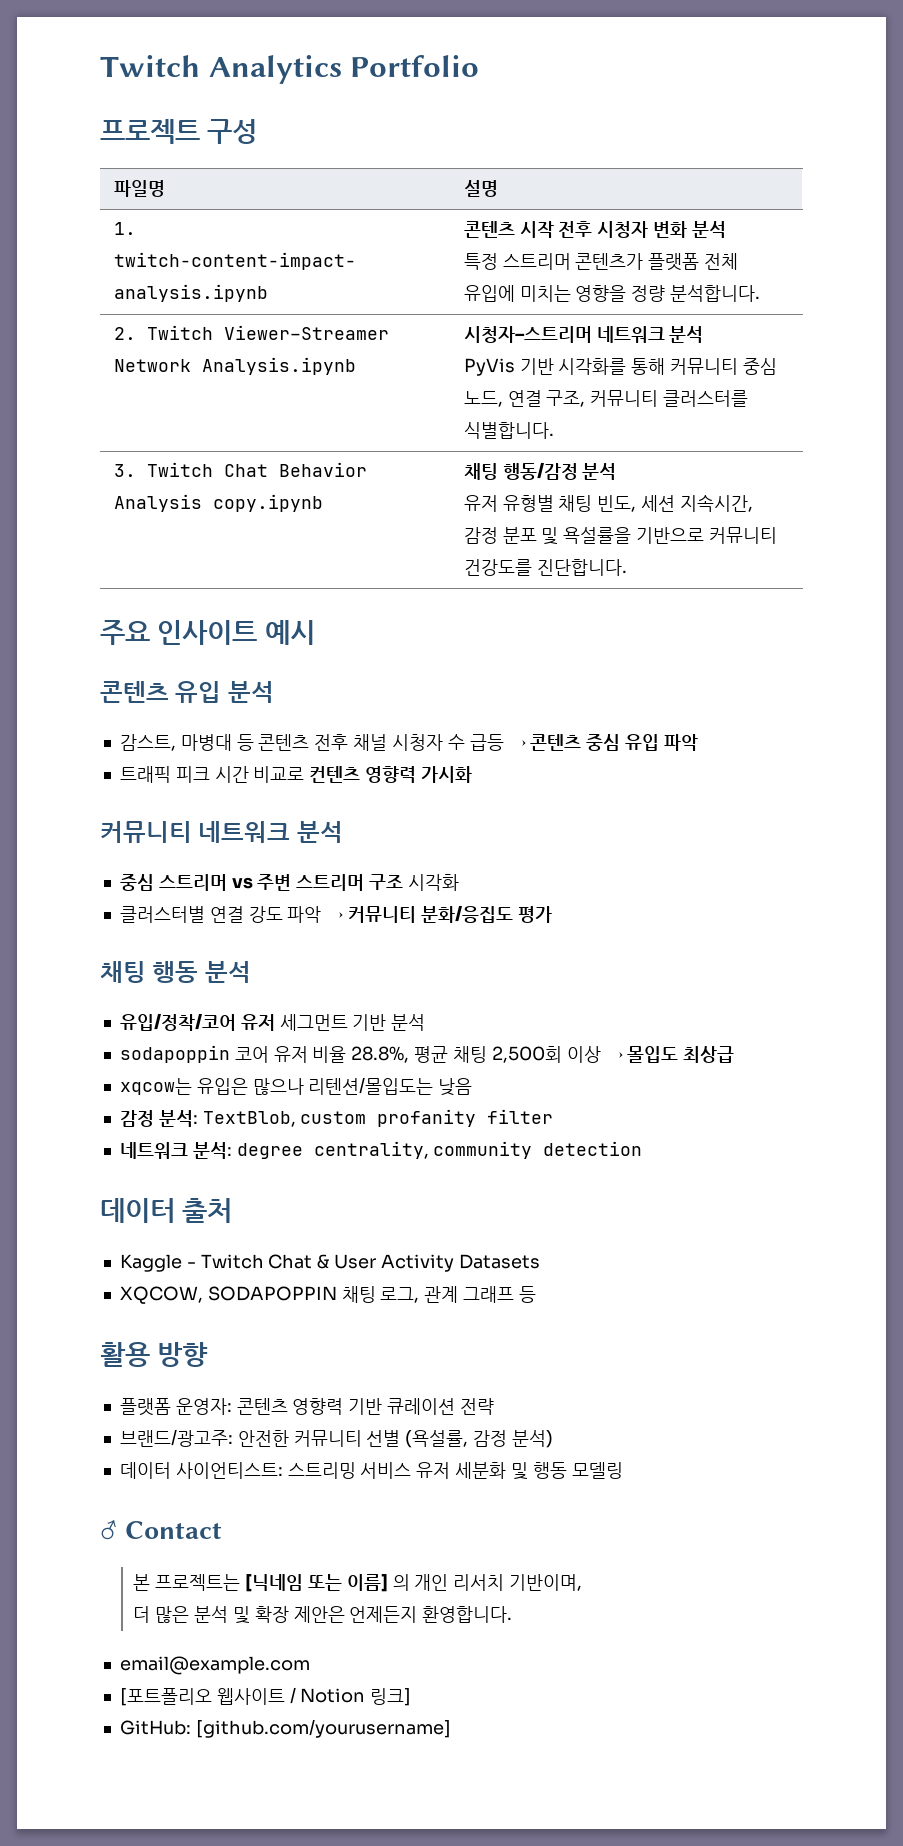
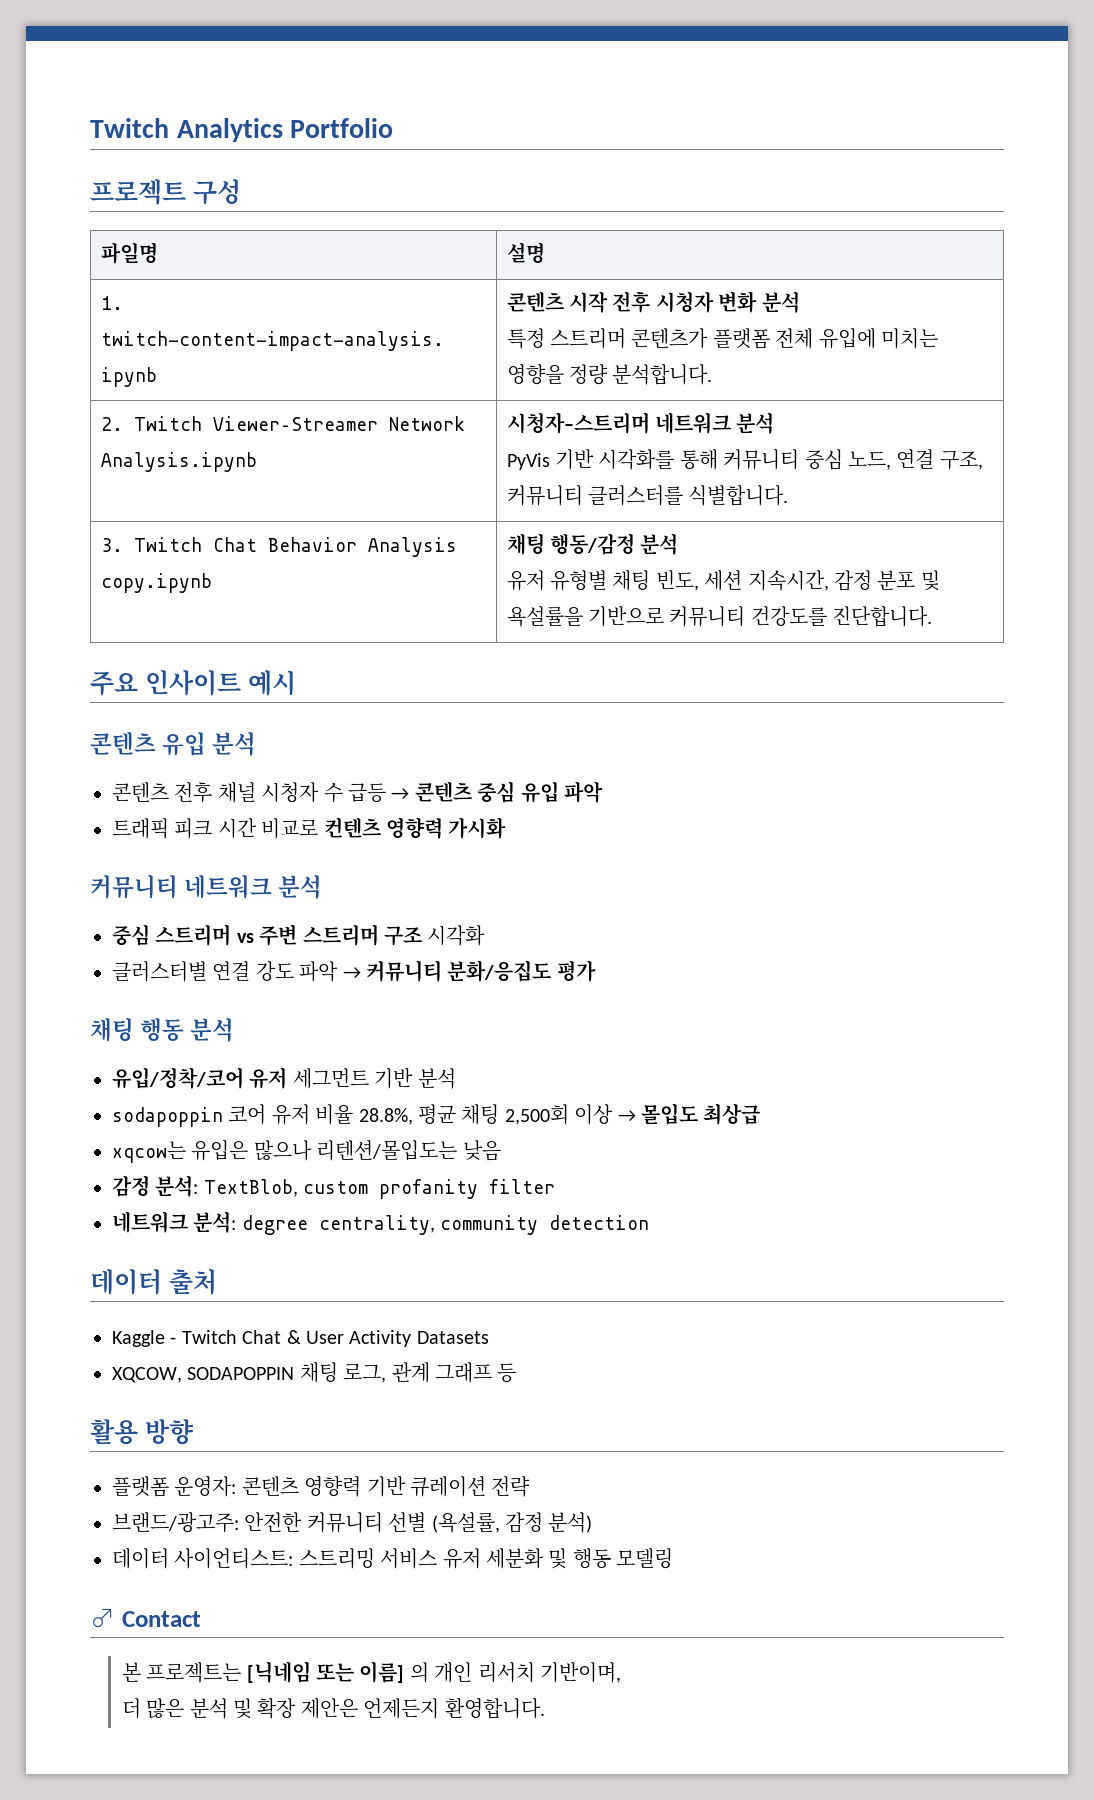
[119,734,254,751] 감스트, 마병대 등 -> (257, 744) none
[119,1656,310,1675] [119,1687,412,1706] [119,1719,451,1738] // email@example.com // [포트폴리오 웹사이트 / Notion 링크] // GitHub: [github.com/yourusername] -> (545, 1708) none

